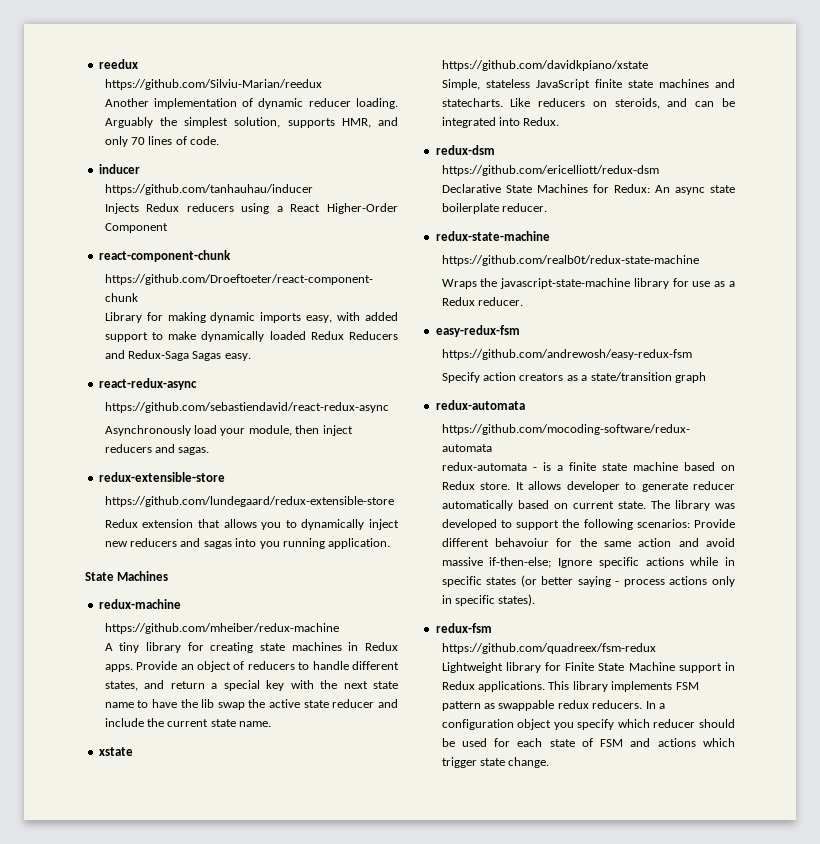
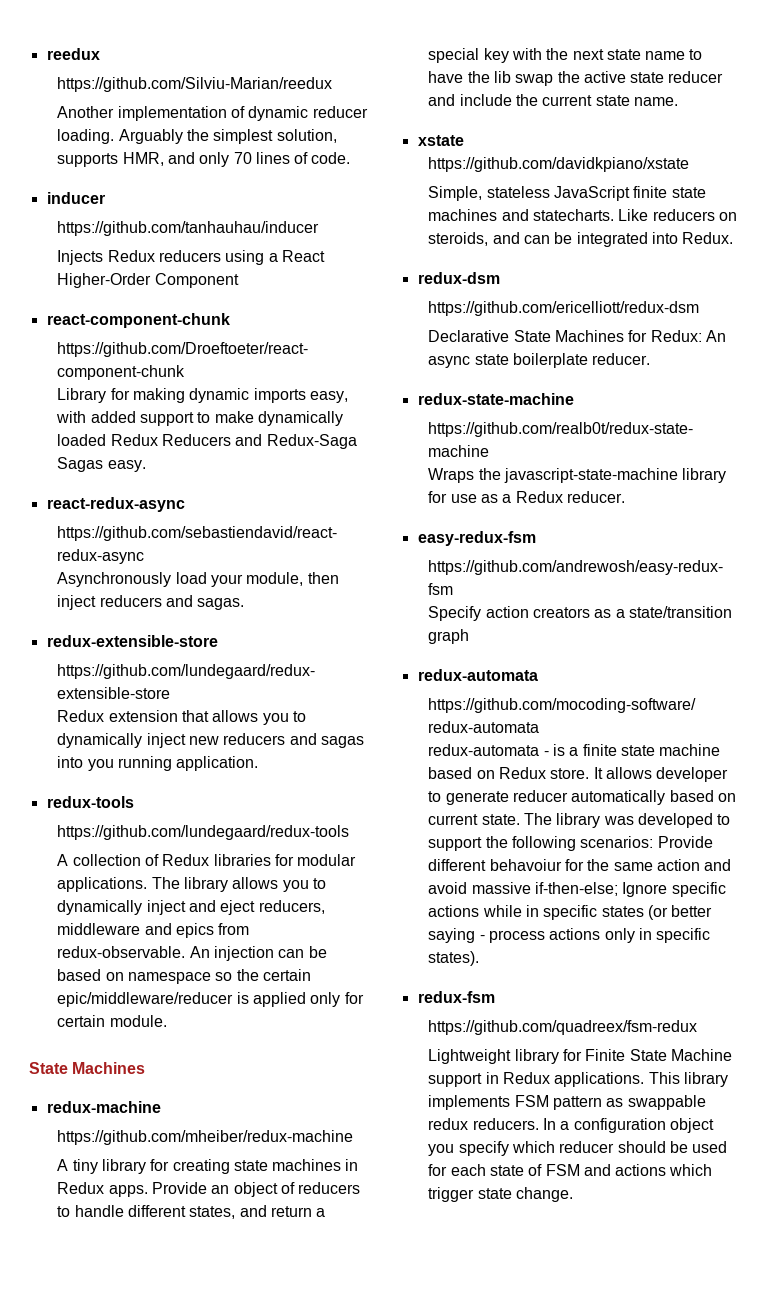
(391, 543) none -> [46,796,134,808] [57,825,350,840] [57,854,357,866] [57,877,326,892] [57,900,325,915] [57,923,250,938] [57,946,327,961] [57,969,311,984] [57,992,364,1007] [57,1015,167,1027] // redux-tools // https://github.com/lundegaard/redux-tools // A collection of Redux libraries for modular applications. The library allows you to dynamically inject and eject reducers, middleware and epics from redux-observable. An injection can be based on namespace so the certain epic/middleware/reducer is applied only for certain module.

